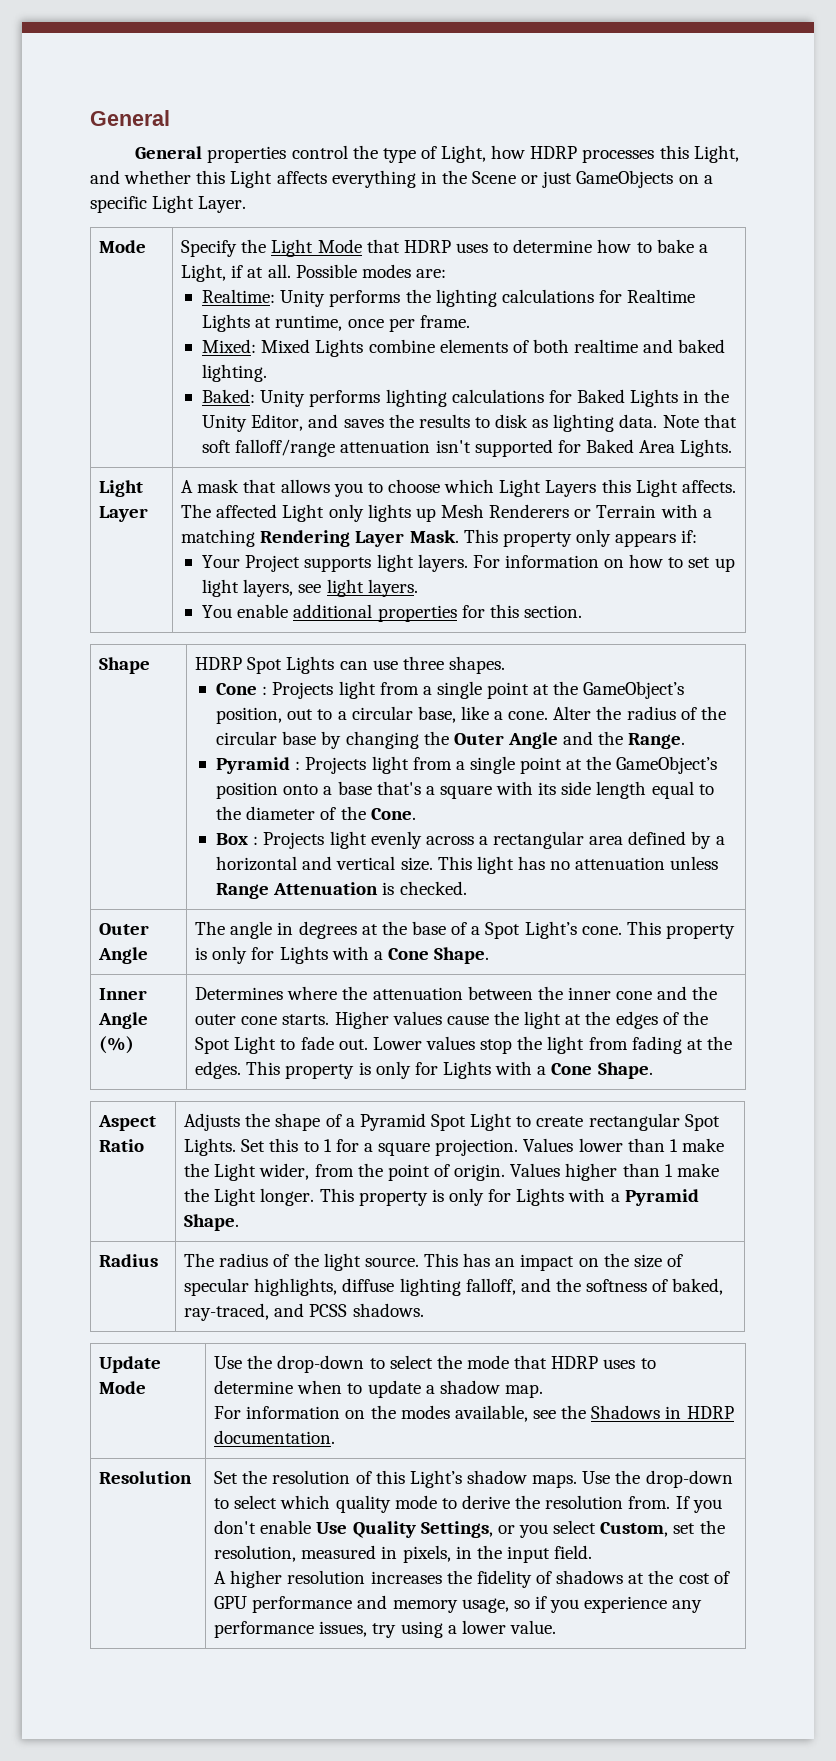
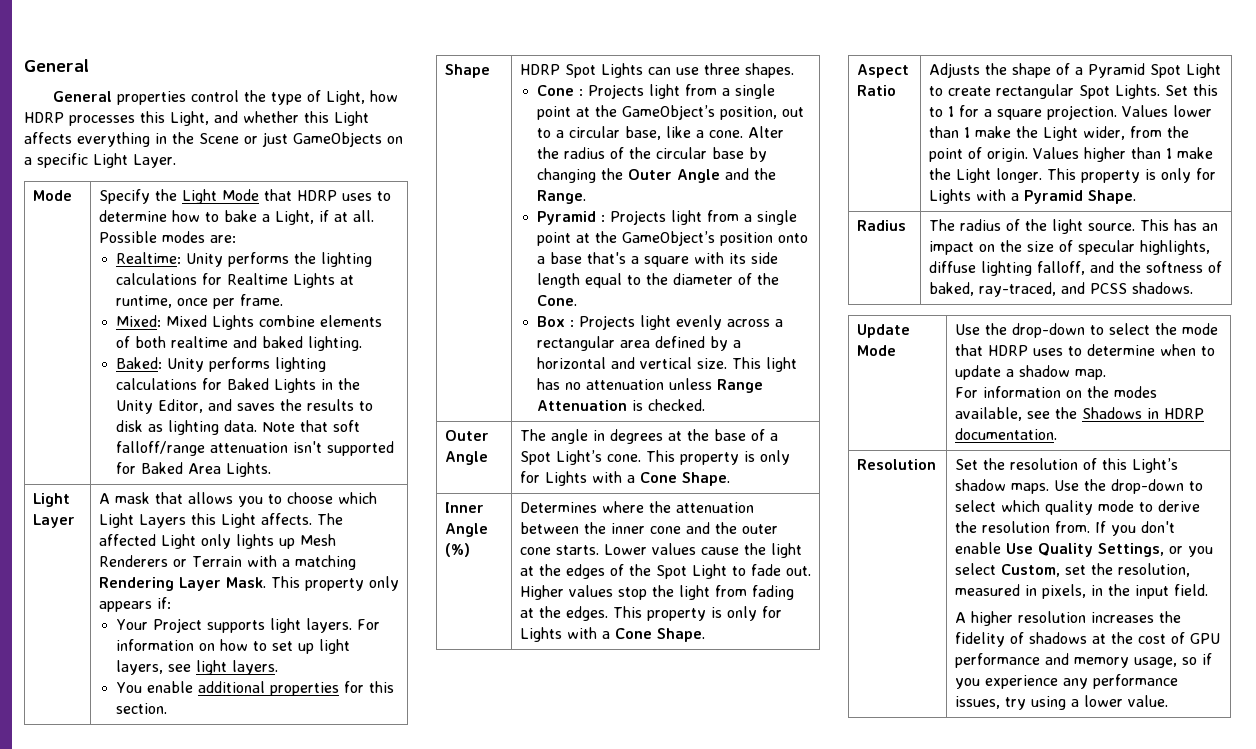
[334,1011,389,1029] Higher -> [603,544,647,555] Lower
[372,1037,422,1050] Lower -> [519,585,564,600] Higher

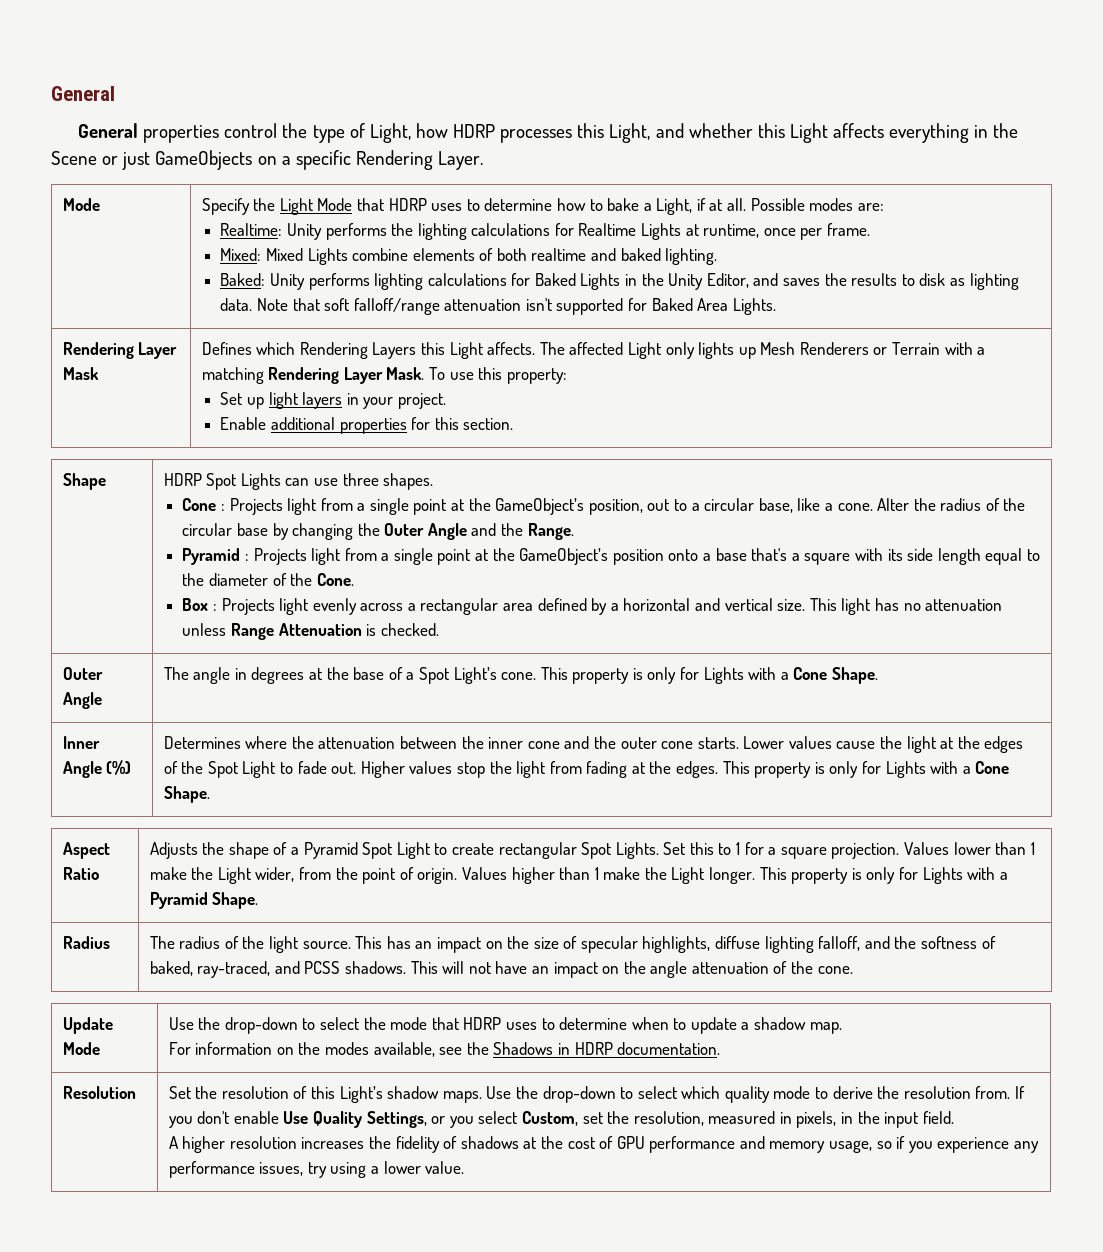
[93,153,128,168] Light -> [355,150,433,170] Rendering
[32,493,70,507] [32,514,75,528] [98,492,377,507] [98,513,134,528] Light Layer | A mask that allows you to choose which Light -> [62,342,178,359] [62,367,99,380] [201,342,368,359] Rendering Layer Mask | Defines which Rendering
[270,576,399,591] [98,597,171,612] [116,618,381,633] [116,639,351,654] [116,660,279,675] [116,681,194,693] This property only appears if: // Your Project supports light layers. For information on how to set up light layers, see light layers. // You enable -> [428,367,567,384] [220,392,446,409] [220,417,267,430] To use this property: // Set up light layers in your project. // Enable
(1193, 288) none -> [410,961,853,978] This will not have an impact on the angle attenuation of the cone.

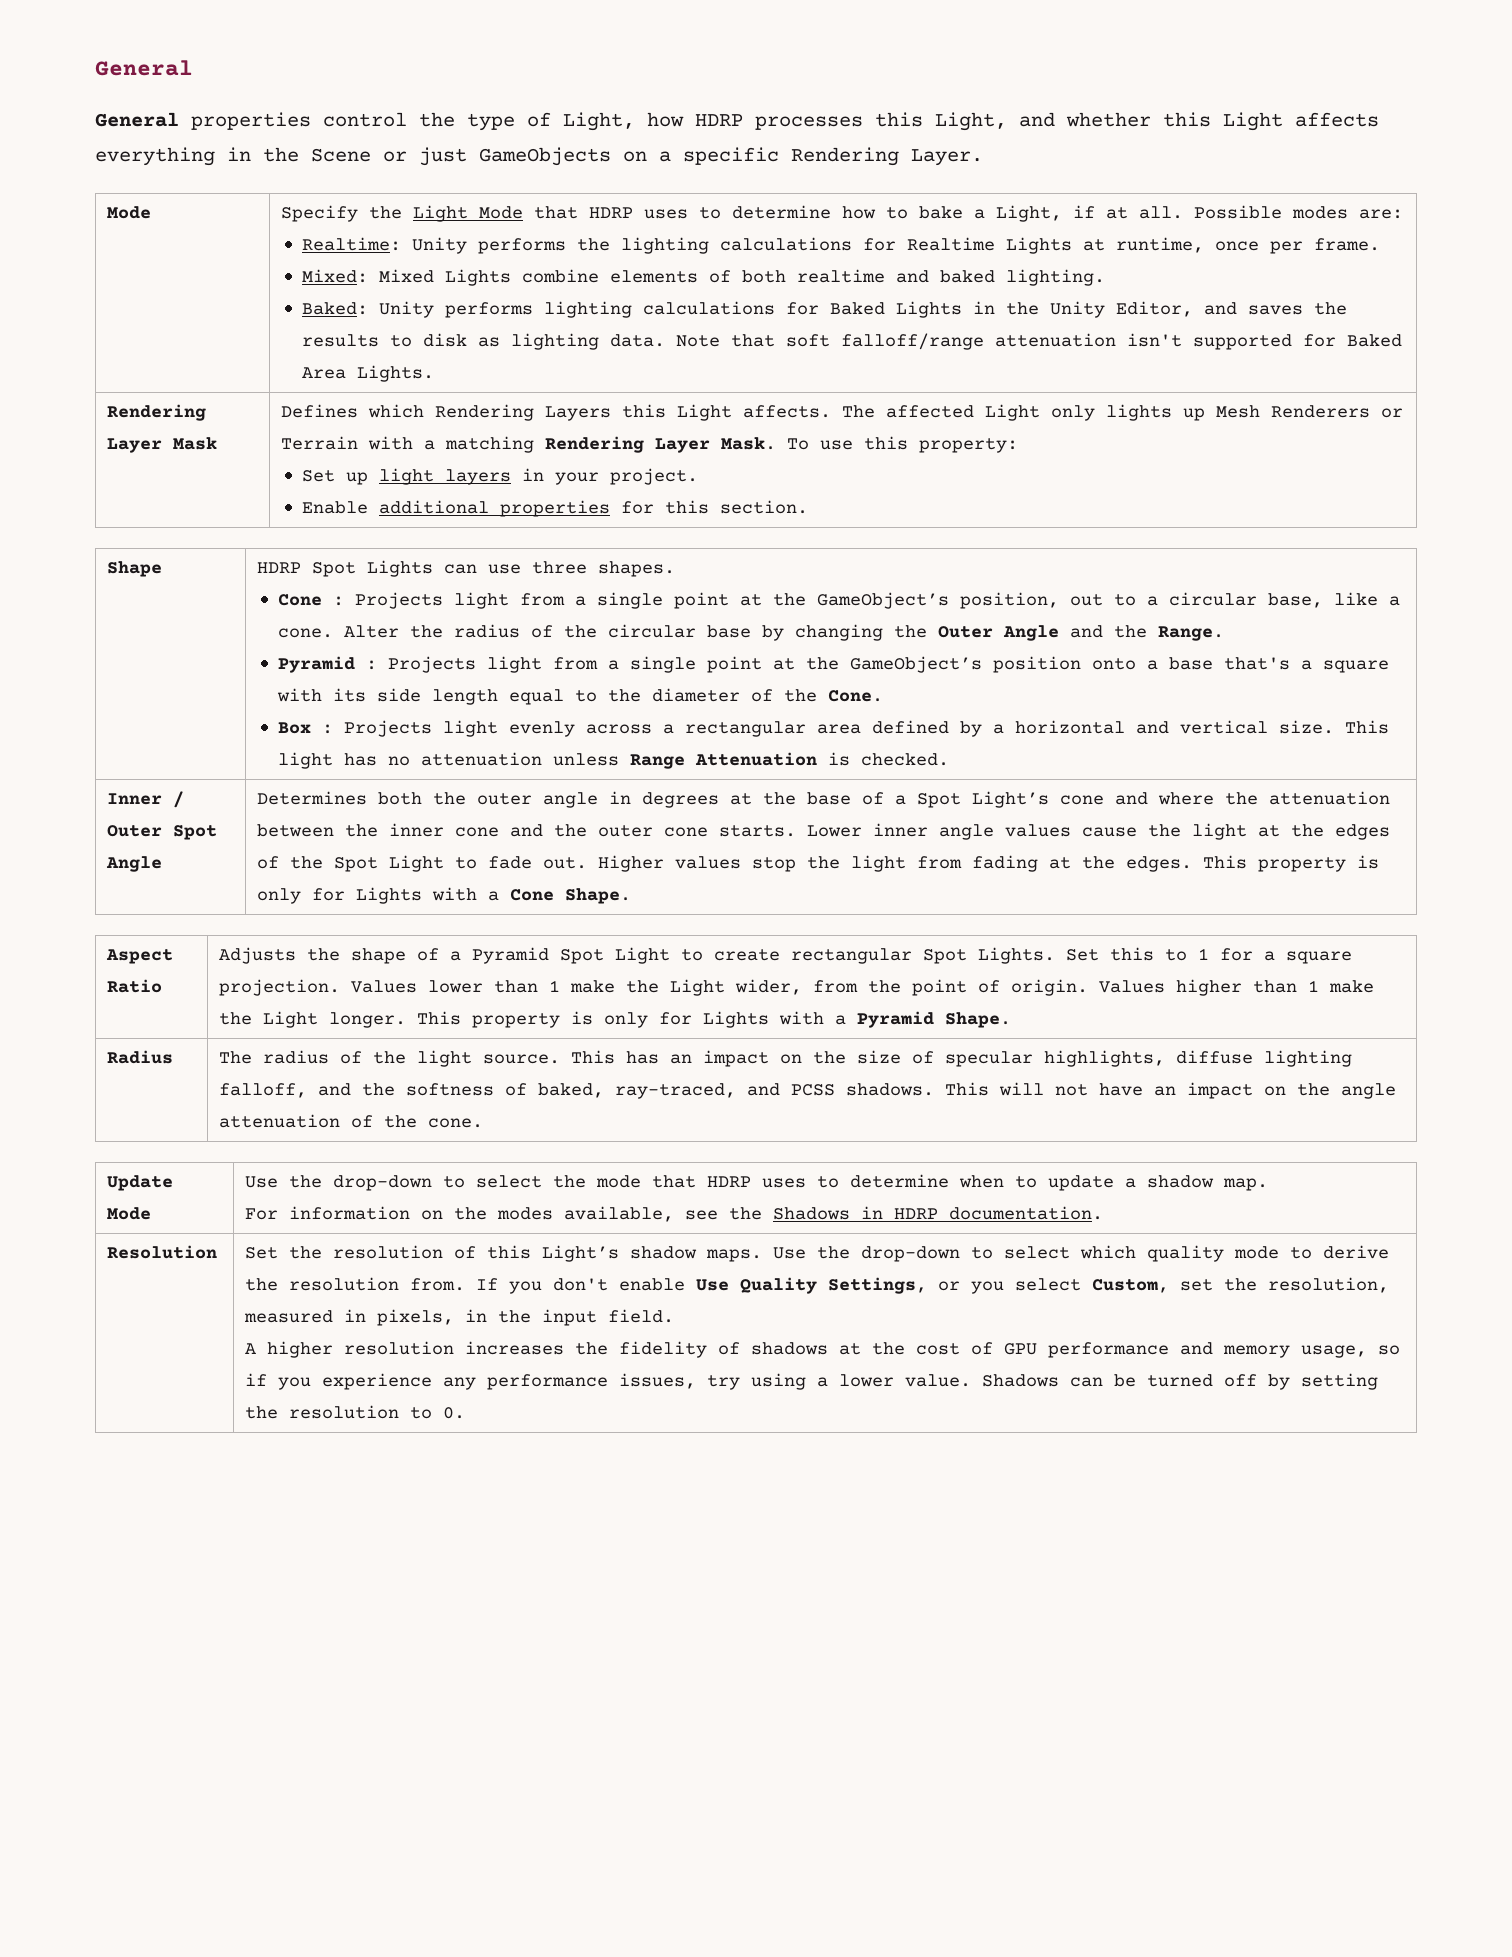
[62,667,103,680] [62,692,102,709] [163,667,189,680] Outer Angle | The -> [107,791,185,808] [107,825,218,840] [106,856,163,872] [257,791,533,805] Inner / Outer Spot Angle | Determines both the outer
[501,667,879,684] [62,736,100,749] [62,760,132,778] [163,736,241,749] cone. This property is only for Lights with a Cone Shape. // Inner Angle (%) | Determines -> [1060,792,1149,805] cone and
(785, 742) none -> [873,823,995,840] inner angle
(465, 1167) none -> [982,1373,1379,1390] [245,1405,466,1419] Shadows can be turned off by setting the resolution to 0.

